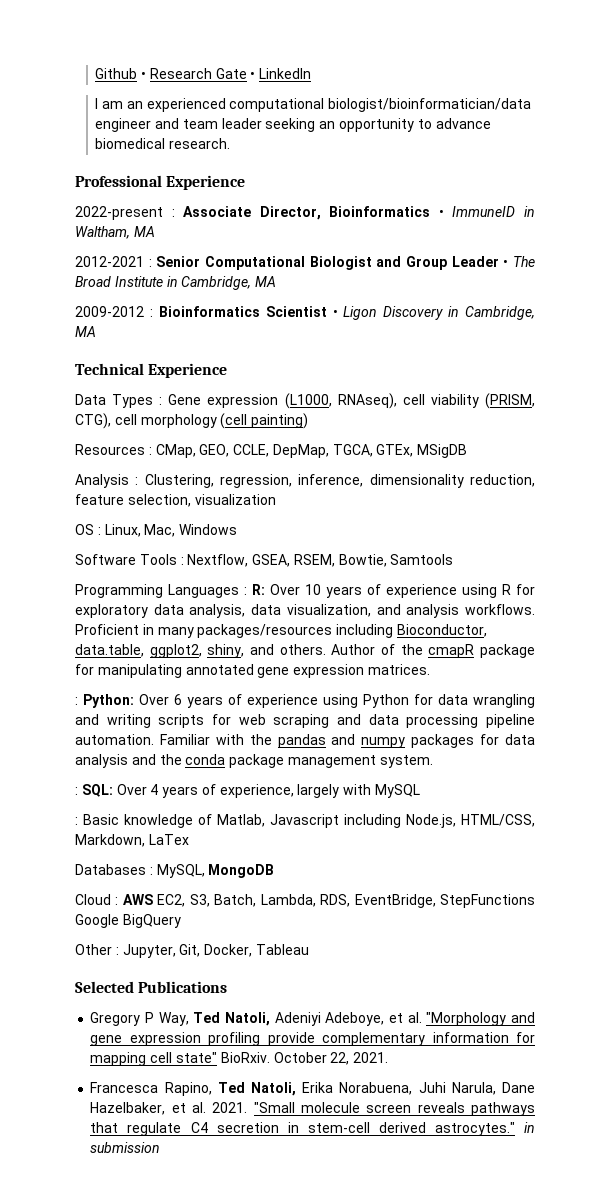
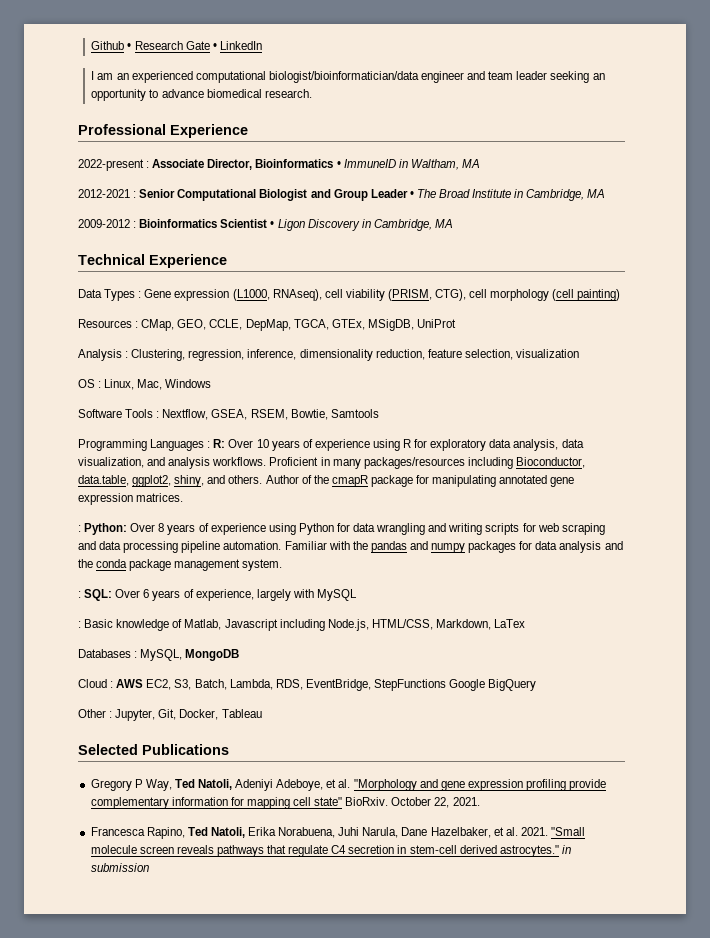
[417,444,468,458] MSigDB -> [367,319,456,331] MSigDB, UniProt
[174,694,182,705] 6 -> [158,523,165,532] 8
[150,784,159,795] 4 -> [143,589,150,598] 6

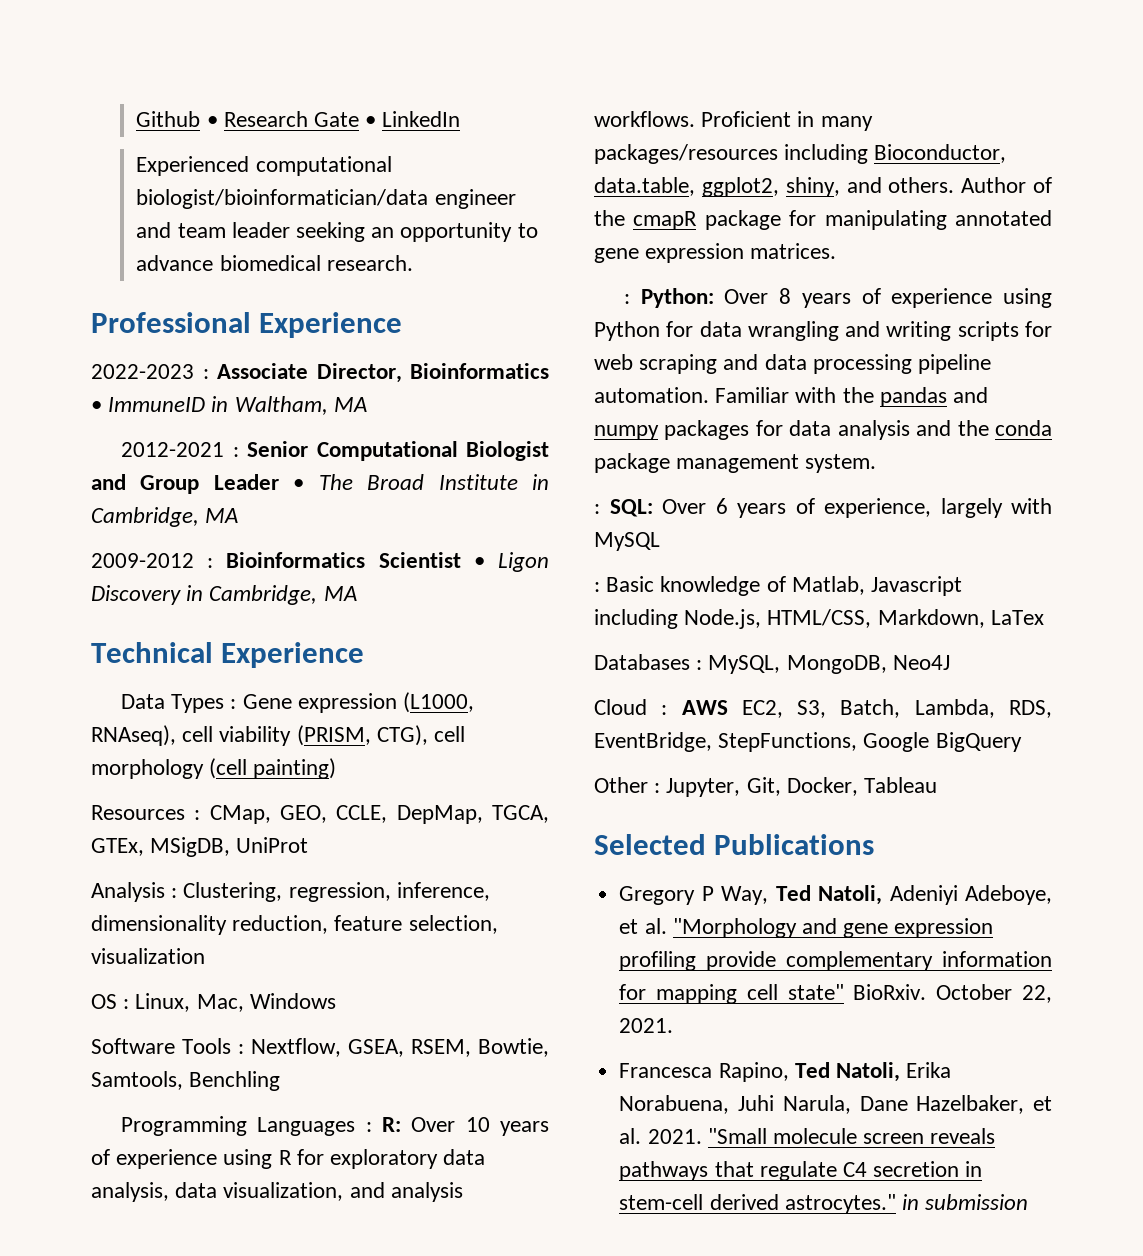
[91,71,193,83] I am an experienced -> [136,156,250,176] Experienced
[78,159,144,171] 2022-present -> [91,364,194,379] 2022-2023
[330,409,379,418] Samtools -> [91,1071,281,1091] Samtools, Benchling
[185,649,240,661] MongoDB -> [786,655,950,674] MongoDB, Neo4J
[373,679,446,691] StepFunctions -> [718,732,858,752] StepFunctions,

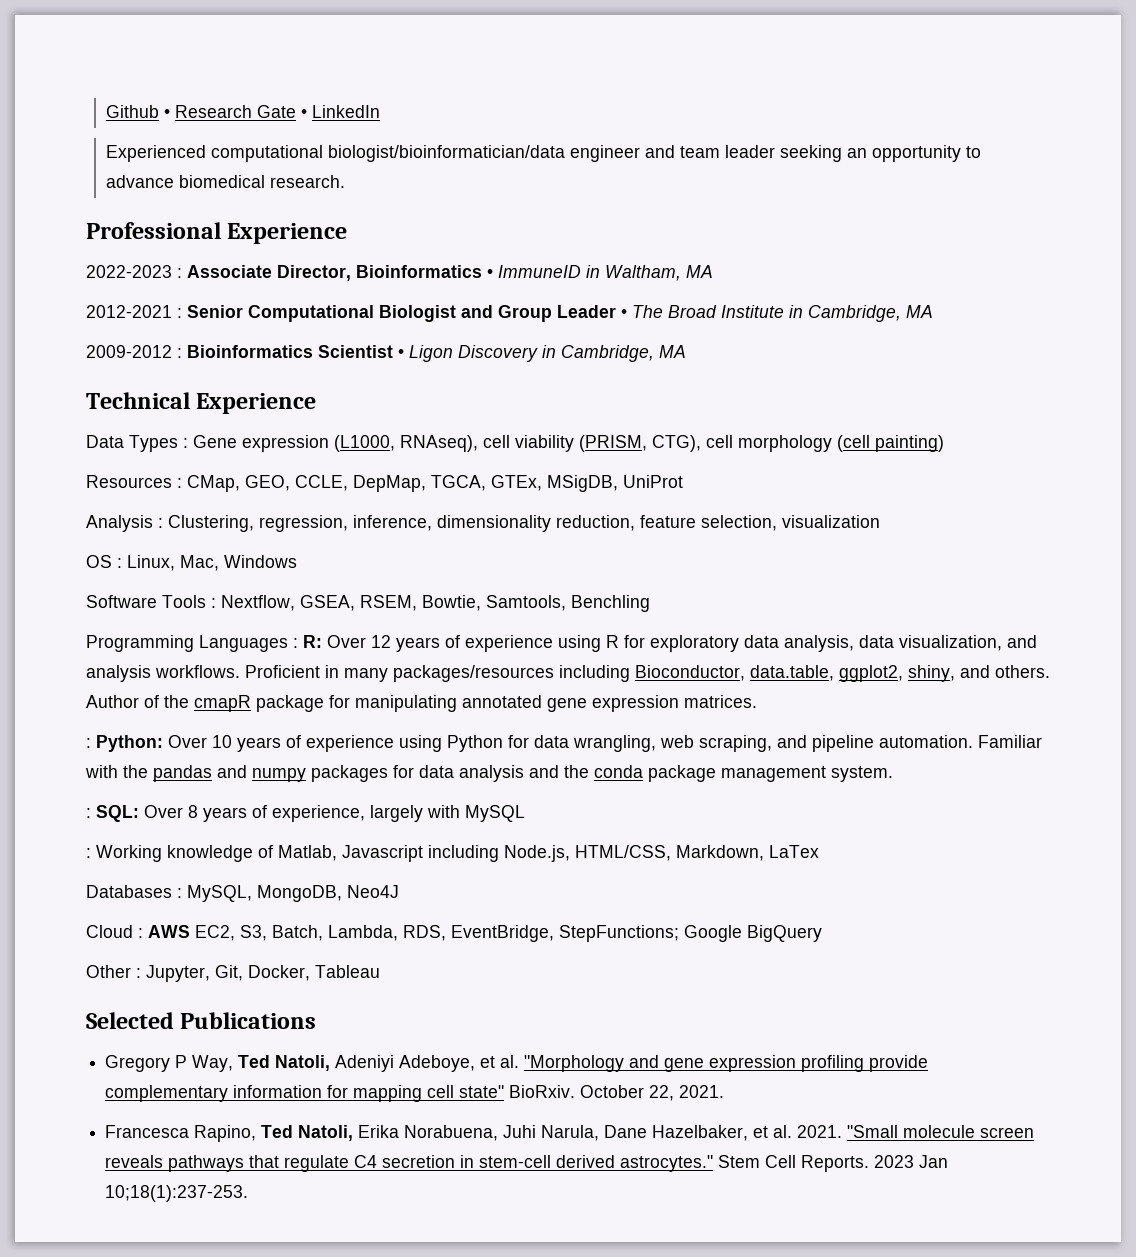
[465,1117,490,1132] 10 -> [371,635,391,648] 12
[779,288,792,304] 8 -> [212,735,232,748] 10
[747,321,1052,341] [594,354,912,374] wrangling and writing scripts for web scraping and data processing -> [573,735,807,752] wrangling, web scraping, and
[715,498,728,514] 6 -> [188,805,198,818] 8
[606,576,655,592] Basic -> [96,845,162,862] Working
[718,732,858,752] StepFunctions, -> [559,925,679,942] StepFunctions;
[901,1194,1029,1210] in submission -> [718,1155,949,1172] [105,1185,249,1202] Stem Cell Reports. 2023 Jan 10;18(1):237-253.

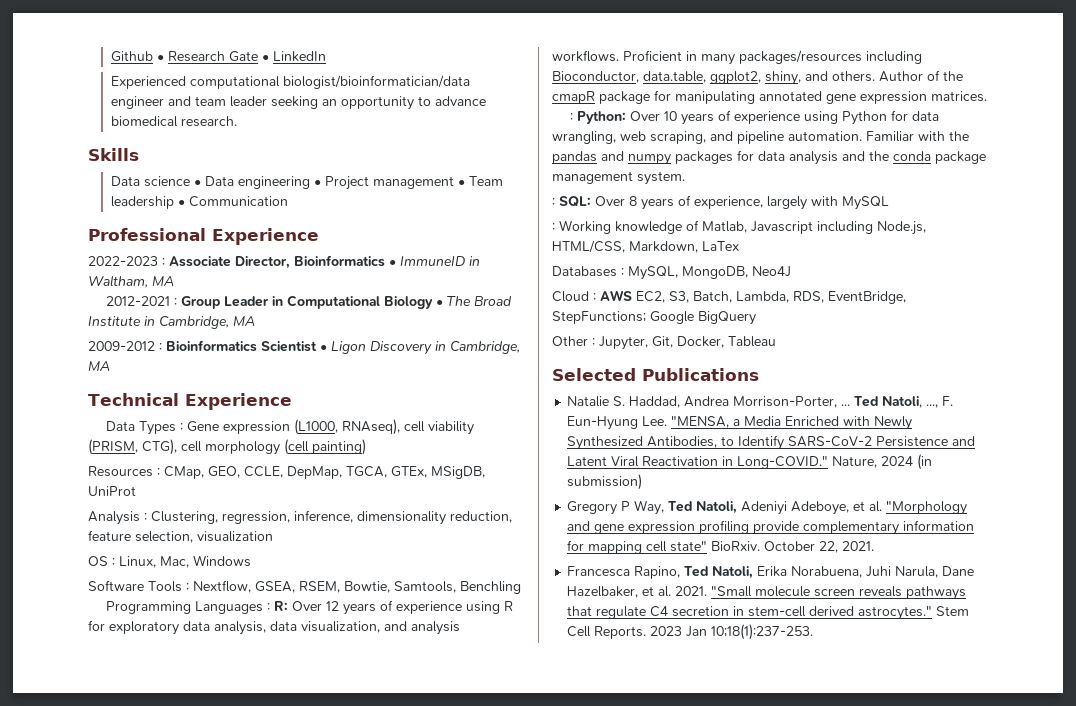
(345, 181) none -> [88,148,139,161] [110,176,503,190] [110,196,288,209] // Skills // Data science • Data engineering • Project management • Team leadership • Communication
[187,305,616,322] Senior Computational Biologist and Group Leader -> [181,295,434,309] Group Leader in Computational Biology
(317, 1020) none -> [567,396,954,408] [567,416,913,430] [567,435,976,450] [567,454,933,470] [567,474,643,490] // Natalie S. Haddad, Andrea Morrison-Porter, ... Ted Natoli, ..., F. Eun-Hyung Lee. "MENSA, a Media Enriched with Newly Synthesized Antibodies, to Identify SARS-CoV-2 Persistence and Latent Viral Reactivation in Long-COVID." Nature, 2024 (in submission)

